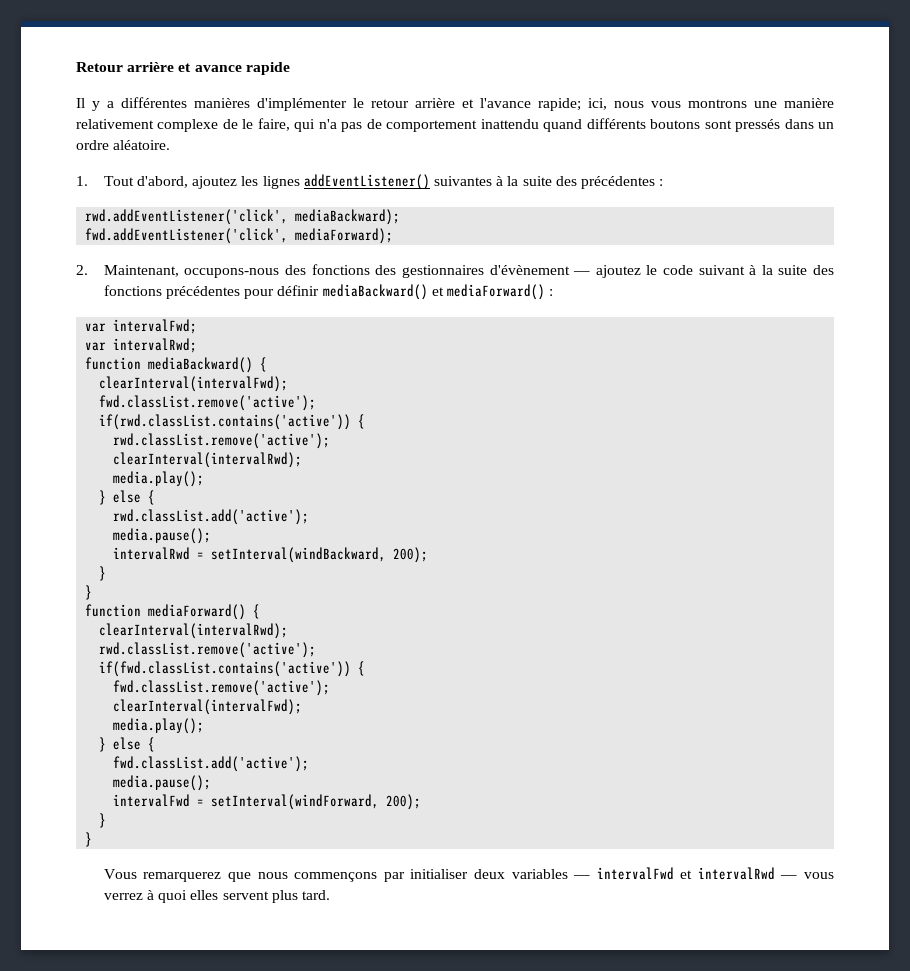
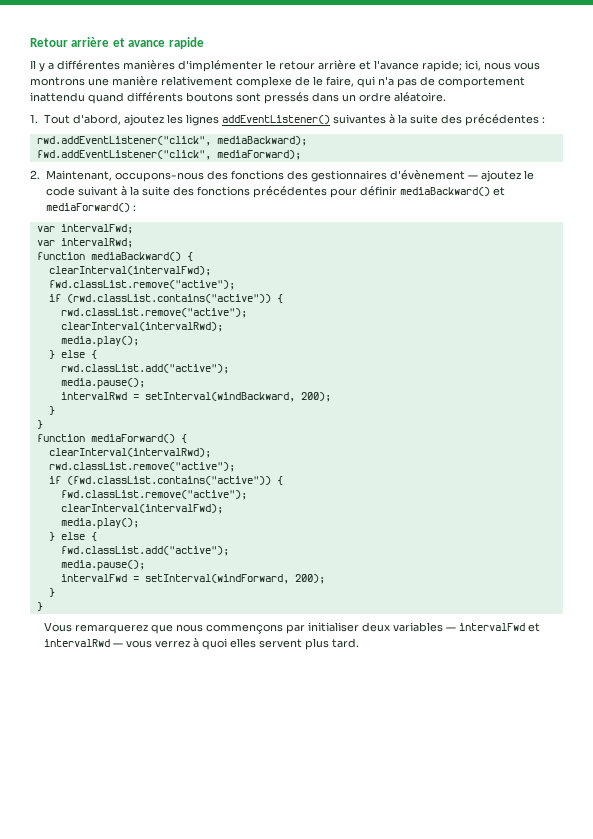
[85,209,289,225] rwd.addEventListener('click', -> [36,136,211,146] rwd.addEventListener("click",
[85,228,289,244] fwd.addEventListener('click', -> [36,150,211,160] fwd.addEventListener("click",
[99,395,317,411] [99,414,366,430] [113,433,331,449] fwd.classList.remove('active'); // if(rwd.classList.contains('active')) { // rwd.classList.remove('active'); -> [48,280,235,290] [48,294,283,303] [60,308,247,318] fwd.classList.remove("active"); // if (rwd.classList.contains("active")) { // rwd.classList.remove("active");
[113,509,310,525] rwd.classList.add('active'); -> [60,364,229,374] rwd.classList.add("active");
[99,642,317,658] [99,661,366,677] [113,680,331,696] rwd.classList.remove('active'); // if(fwd.classList.contains('active')) { // fwd.classList.remove('active'); -> [48,462,235,472] [48,476,283,485] [60,490,247,500] rwd.classList.remove("active"); // if (fwd.classList.contains("active")) { // fwd.classList.remove("active");
[113,756,310,772] fwd.classList.add('active'); -> [60,546,229,556] fwd.classList.add("active");

